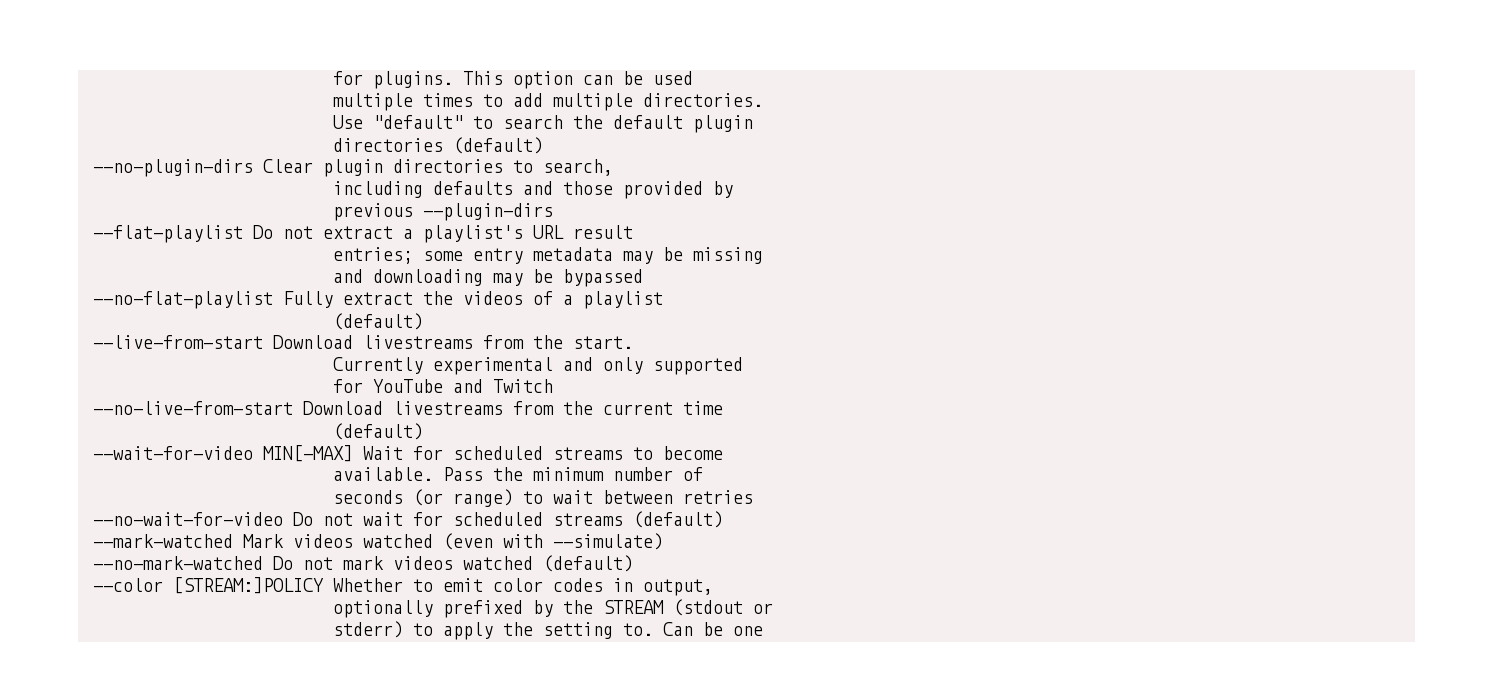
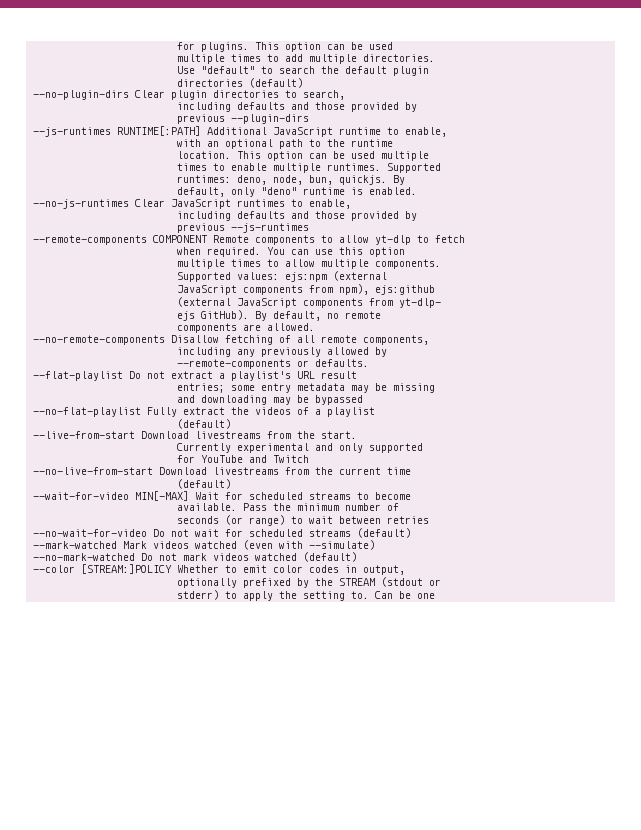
(553, 212) none -> [32,126,447,137] [176,139,393,149] [176,151,429,161] [176,163,441,173] [176,175,405,185] [176,187,417,197] [32,199,351,209] [176,211,417,221] [176,223,309,233] [32,235,465,245] [176,247,405,257] [176,259,441,269] [176,271,387,282] [176,284,435,295] [176,297,441,308] [176,310,381,321] [176,323,315,333] [32,335,429,345] [176,347,387,357] [176,359,369,369] // --js-runtimes RUNTIME[:PATH] Additional JavaScript runtime to enable, // with an optional path to the runtime // location. This option can be used multiple // times to enable multiple runtimes. Supported // runtimes: deno, node, bun, quickjs. By // default, only "deno" runtime is enabled. // --no-js-runtimes Clear JavaScript runtimes to enable, // including defaults and those provided by // previous --js-runtimes // --remote-components COMPONENT Remote components to allow yt-dlp to fetch // when required. You can use this option // multiple times to allow multiple components. // Supported values: ejs:npm (external // JavaScript components from npm), ejs:github // (external JavaScript components from yt-dlp- // ejs GitHub). By default, no remote // components are allowed. // --no-remote-components Disallow fetching of all remote components, // including any previously allowed by // --remote-components or defaults.

